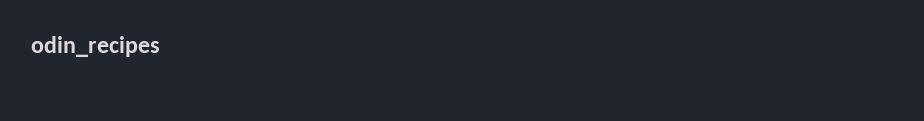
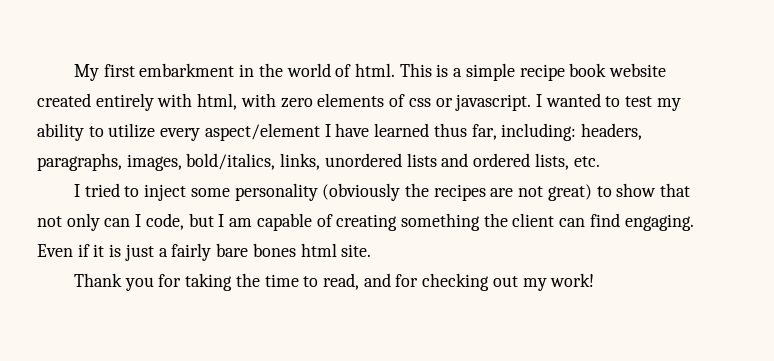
[31,36,160,57] odin_recipes -> [73,63,667,81] [37,93,681,111] [37,123,642,141] [37,153,600,171] [73,183,691,201] [37,213,694,231] [37,243,372,261] [73,273,595,291] My first embarkment in the world of html. This is a simple recipe book website created entirely with html, with zero elements of css or javascript. I wanted to test my ability to utilize every aspect/element I have learned thus far, including: headers, paragraphs, images, bold/italics, links, unordered lists and ordered lists, etc. // I tried to inject some personality (obviously the recipes are not great) to show that not only can I code, but I am capable of creating something the client can find engaging. Even if it is just a fairly bare bones html site. // Thank you for taking the time to read, and for checking out my work!

